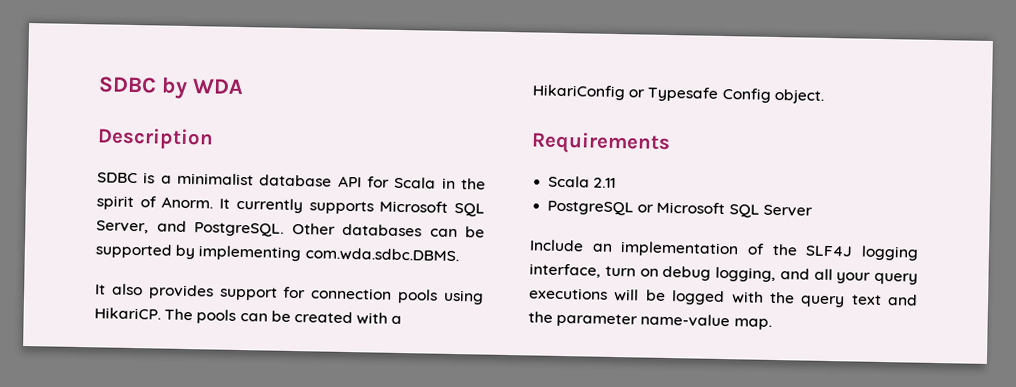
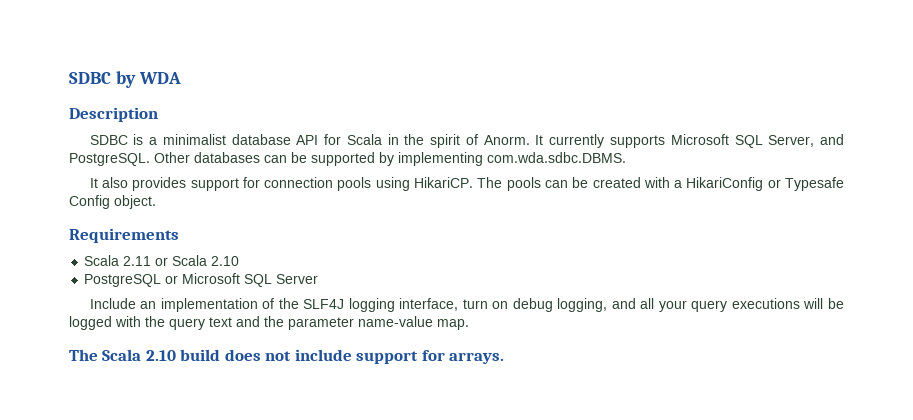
(617, 183) none -> [155,255,240,266] or Scala 2.10
(772, 324) none -> [69,349,505,364] // The Scala 2.10 build does not include support for arrays.

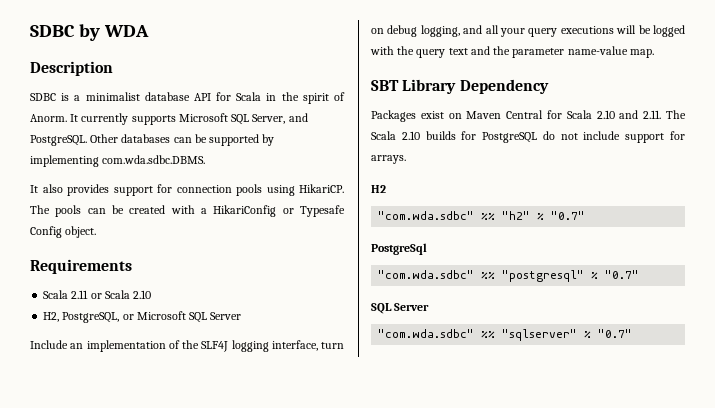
[84,274,162,287] PostgreSQL -> [43,312,120,323] H2, PostgreSQL,
[69,349,261,361] The Scala 2.10 build does -> [371,79,549,94] [371,110,686,122] [371,131,555,143] SBT Library Dependency // Packages exist on Maven Central for Scala 2.10 and 2.11. The Scala 2.10 builds for PostgreSQL do
(505, 358) none -> [371,185,386,193] [378,211,586,220] [371,243,427,255] [378,270,640,282] [371,303,430,314] [378,329,633,341] // H2 // "com.wda.sdbc" %% "h2" % "0.7" // PostgreSql // "com.wda.sdbc" %% "postgresql" % "0.7" // SQL Server // "com.wda.sdbc" %% "sqlserver" % "0.7"

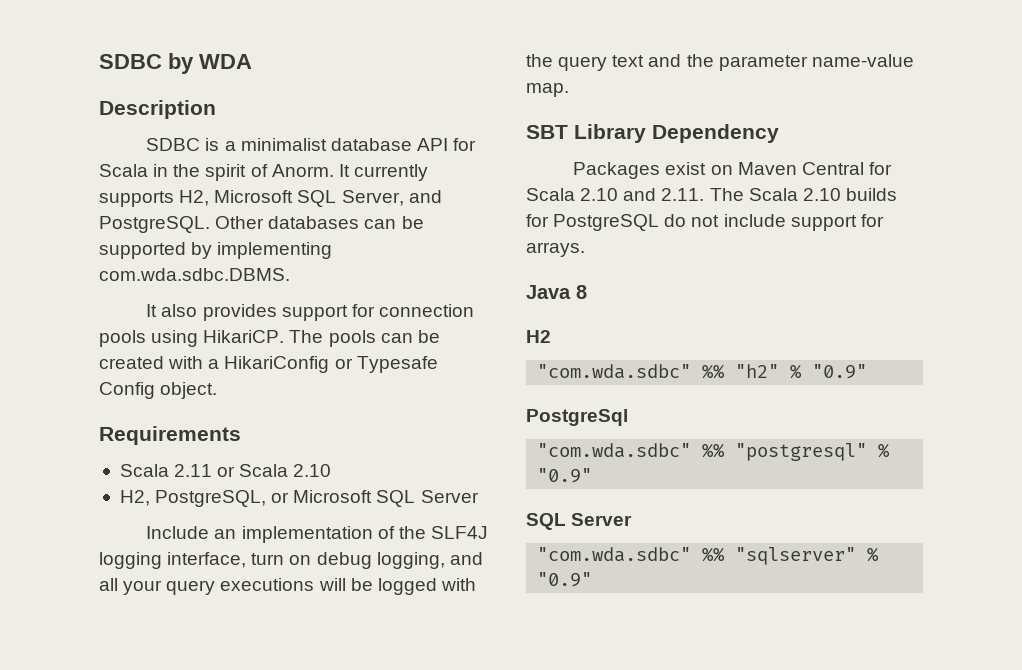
(176, 120) none -> [179,190,210,206] H2,
(406, 159) none -> [526,285,587,299] // Java 8
[551,211,586,220] "0.7" -> [812,364,868,379] "0.9"
[605,270,640,279] "0.7" -> [537,468,593,483] "0.9"
[598,329,633,338] "0.7" -> [537,572,593,587] "0.9"

